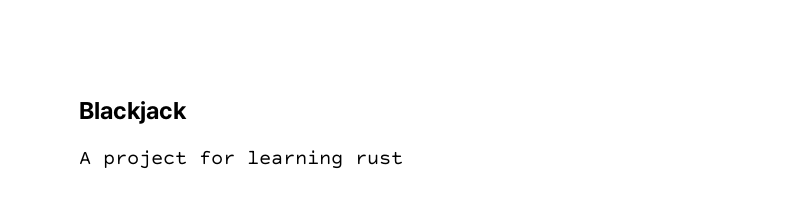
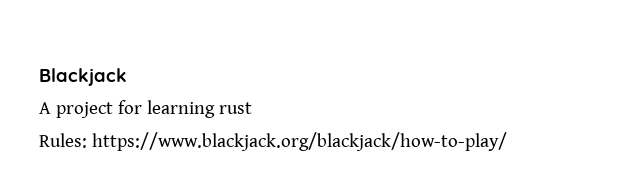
(403, 158) none -> [39,132,507,151] // Rules: https://www.blackjack.org/blackjack/how-to-play/

